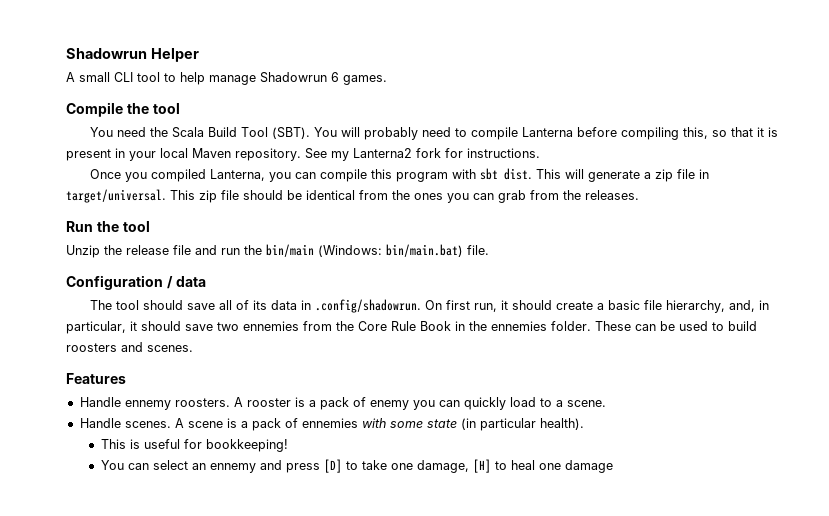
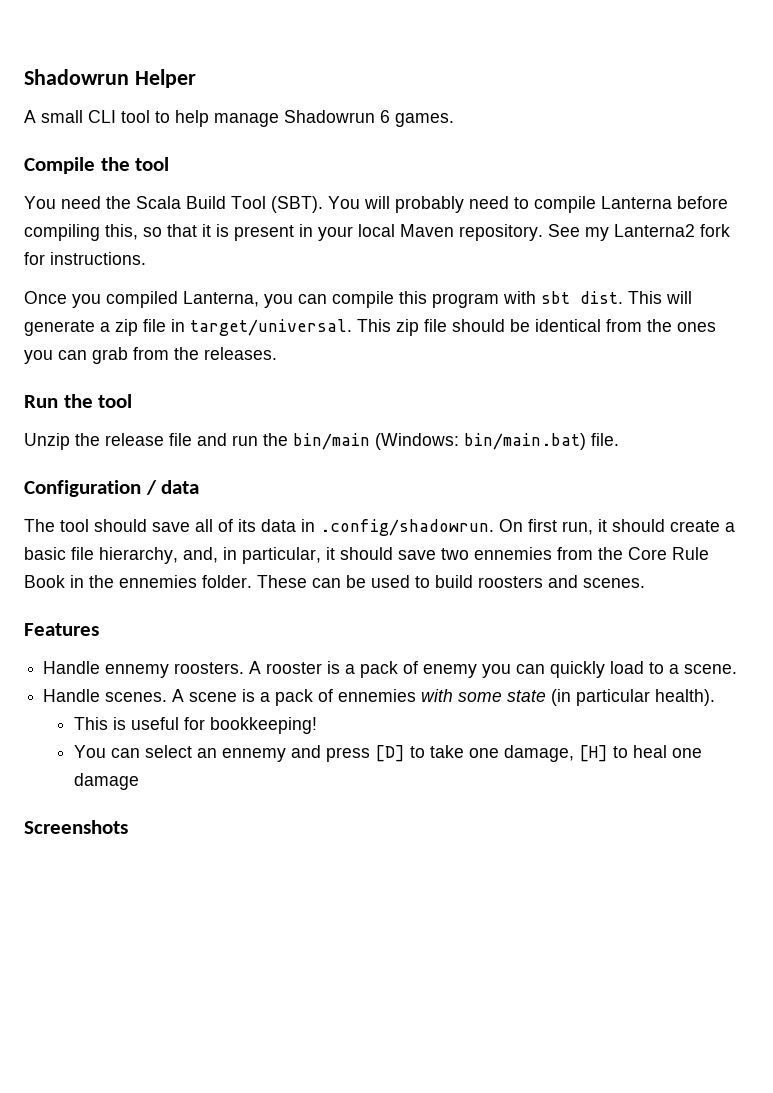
(613, 466) none -> [24,820,128,834] // Screenshots

